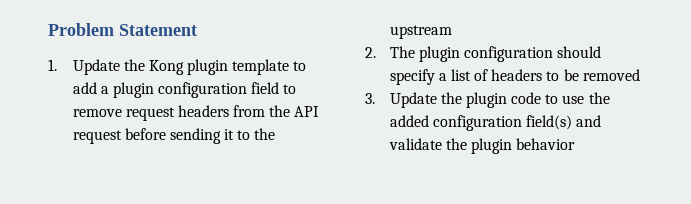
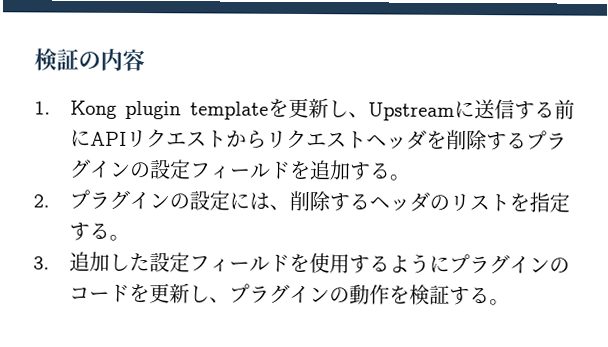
[48,23,197,36] Problem Statement -> [34,48,145,72] 検証の内容
[72,59,145,75] Update the -> (51, 108) none
[293,61,307,71] [72,82,297,98] [72,105,320,121] [72,128,276,144] [389,25,452,39] [365,46,602,62] [389,69,640,85] [365,92,610,108] [389,115,602,131] [388,138,576,154] to add a plugin configuration field to remove request headers from the API request before sending it to the upstream // 2. The plugin configuration should specify a list of headers to be removed // 3. Update the plugin code to use the added configuration field(s) and validate the plugin behavior -> [268,97,575,121] [69,129,567,151] [68,158,410,181] [33,189,570,213] [68,222,130,241] [33,251,570,275] [68,283,510,306] を更新し、Upstreamに送信する前にAPIリクエストからリクエストヘッダを削除するプラグインの設定フィールドを追加する。 // 2.プラグインの設定には、削除するヘッダのリストを指定する。 // 3.追加した設定フィールドを使用するようにプラグインのコードを更新し、プラグインの動作を検証する。

